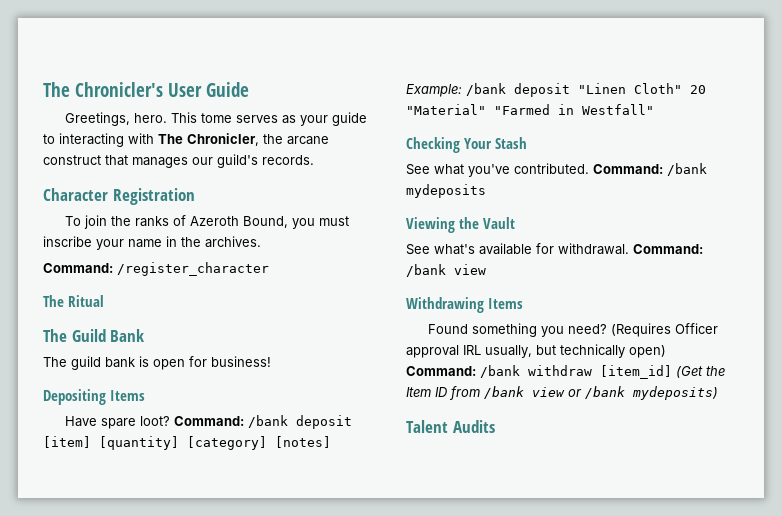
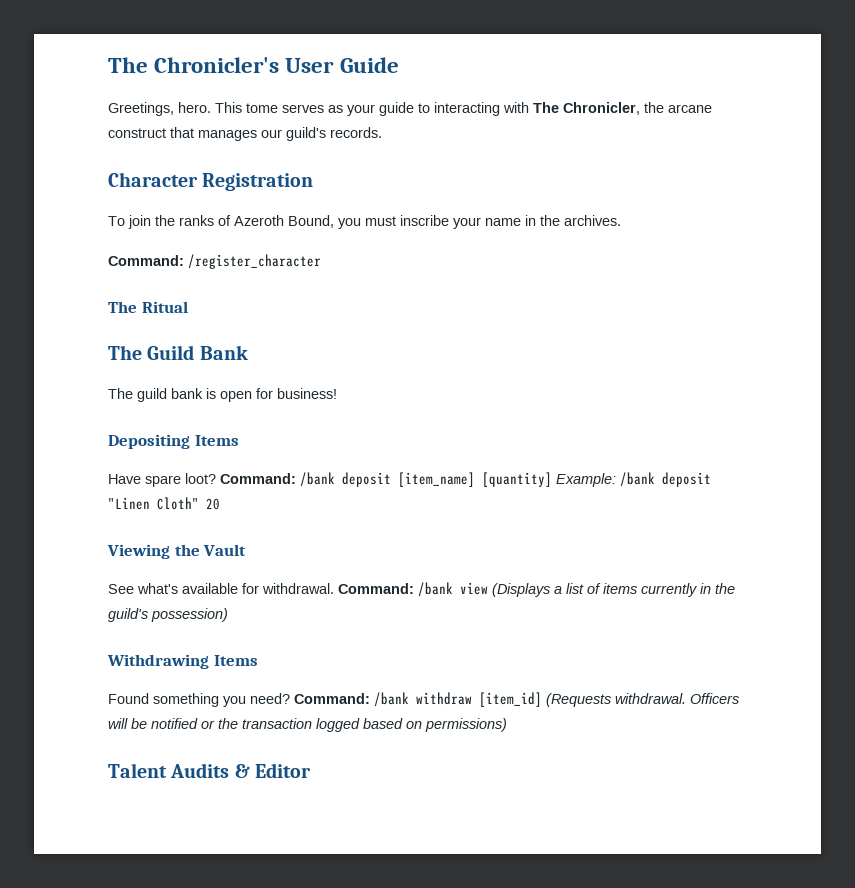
[43,436,331,450] [item] [quantity] [category] [notes] -> [398,472,552,487] [item_name] [quantity]
[406,104,654,115] [406,137,528,153] [406,163,707,177] [406,184,486,198] "Material" "Farmed in Westfall" // Checking Your Stash // See what you've contributed. Command: /bank mydeposits -> (220, 504) none
(486, 269) none -> [492,583,735,597] [108,608,228,622] (Displays a list of items currently in the guild's possession)
[611,323,719,337] [406,344,666,358] [406,365,725,379] [406,386,718,400] (Requires Officer approval IRL usually, but technically open) Command: /bank withdraw [item_id] (Get the Item ID from /bank view or /bank mydeposits) -> [294,692,739,707] [108,718,507,732] Command: /bank withdraw [item_id] (Requests withdrawal. Officers will be notified or the transaction logged based on permissions)
(495, 426) none -> [234,763,312,778] & Editor

